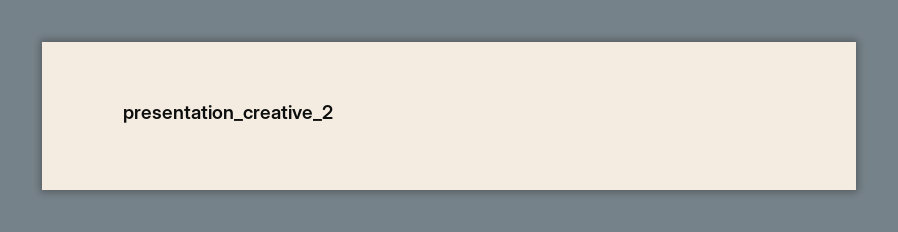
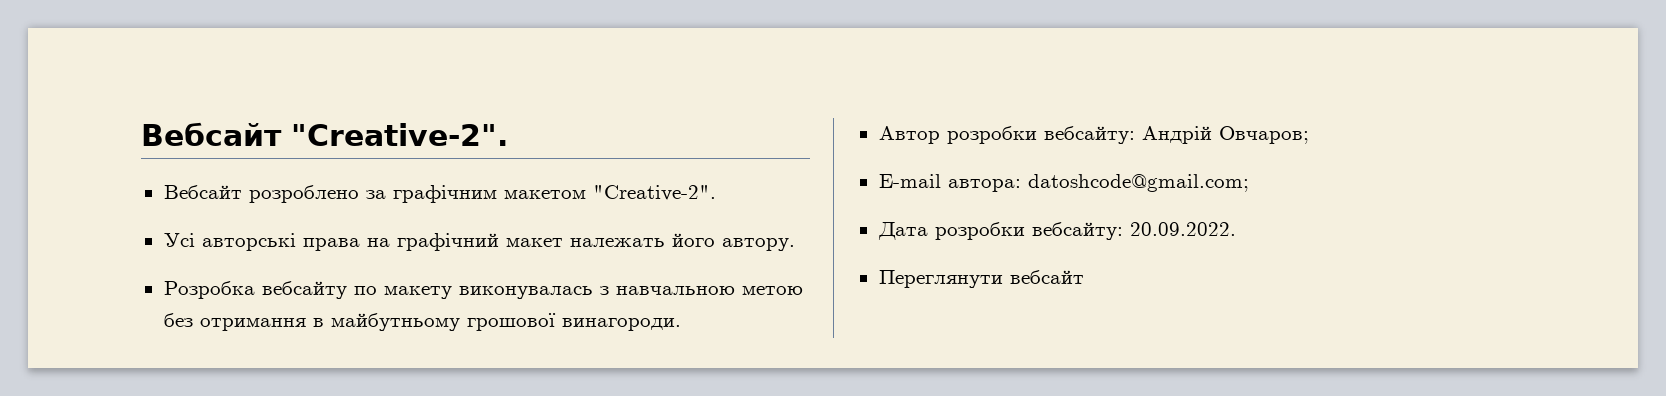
[123,105,333,123] presentation_creative_2 -> [141,122,508,146] [163,185,716,203] [163,233,795,251] [163,281,803,299] [163,313,681,331] [878,126,1309,144] [878,174,1249,192] [877,222,1236,240] [878,270,1084,288] Вебсайт "Creative-2". // Вебсайт розроблено за графічним макетом "Creative-2". // Усі авторські права на графічний макет належать його автору. // Розробка вебсайту по макету виконувалась з навчальною метою без отримання в майбутньому грошової винагороди. // Автор розробки вебсайту: Андрій Овчаров; // E-mail автора: datoshcode@gmail.com; // Дата розробки вебсайту: 20.09.2022. // Переглянути вебсайт

